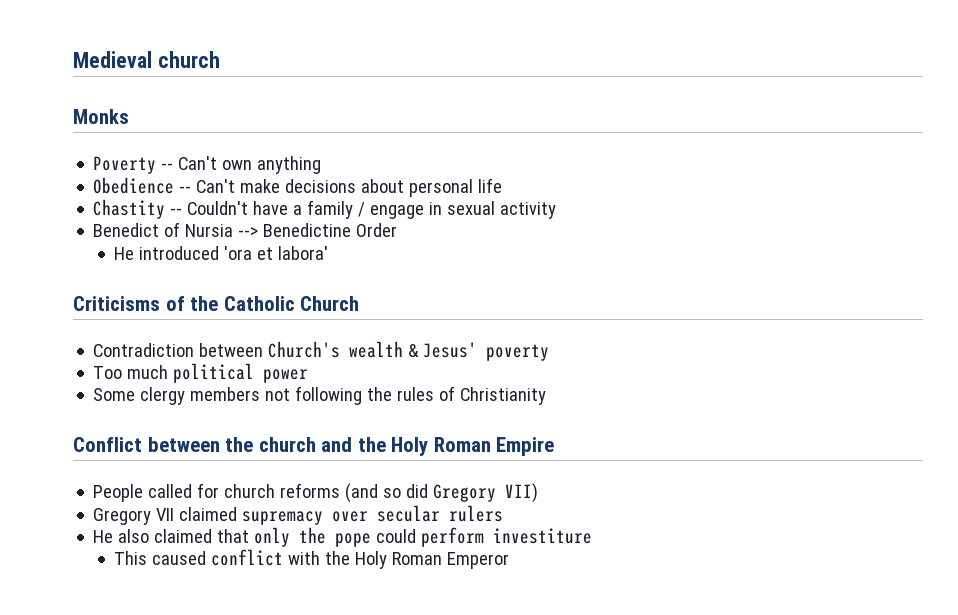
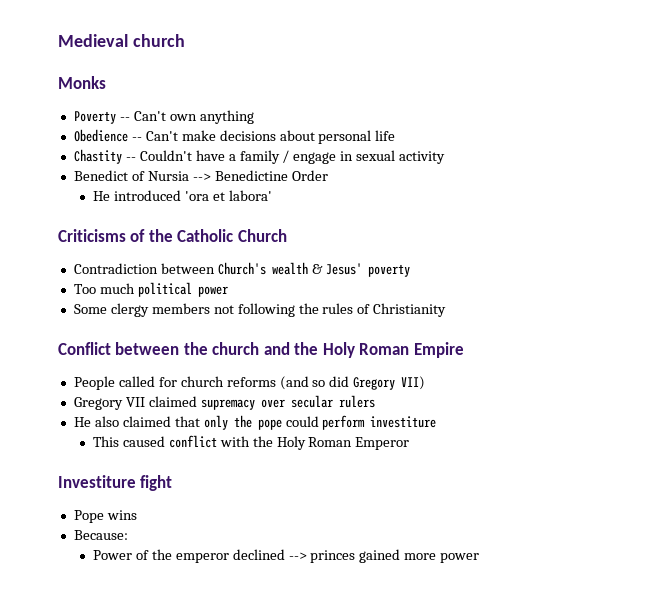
(510, 560) none -> [58,475,173,491] [73,510,137,523] [73,530,128,540] [92,549,480,563] // Investiture fight // Pope wins // Because: // Power of the emperor declined --> princes gained more power

